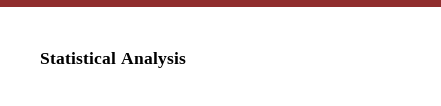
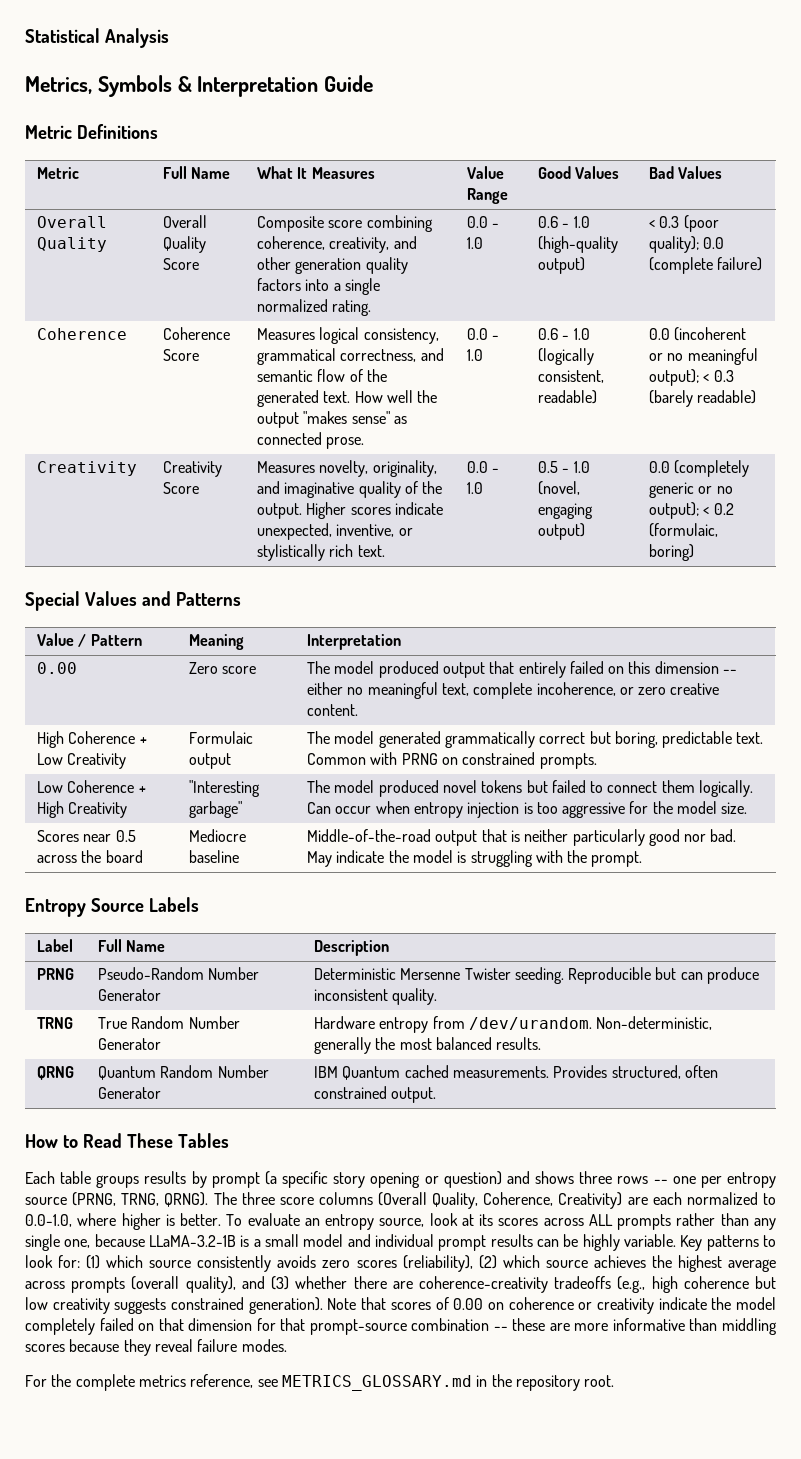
(186, 60) none -> [25,75,374,97] [25,124,158,139] [36,167,79,179] [162,166,231,179] [256,166,375,179] [466,166,504,179] [466,188,508,204] [537,166,620,179] [648,166,723,179] [36,216,107,228] [36,237,107,252] [162,215,207,228] [162,236,206,253] [162,258,199,270] [256,215,433,232] [256,236,417,253] [256,257,408,274] [256,278,380,295] [256,299,372,316] [466,216,500,228] [466,237,483,249] [537,216,590,228] [537,236,618,253] [537,257,585,274] [648,215,719,232] [648,236,725,253] [648,257,763,274] [36,328,127,340] [162,327,230,340] [162,349,199,361] [256,327,439,344] [256,348,444,365] [256,369,387,382] [256,390,438,407] [256,411,407,428] [256,432,365,449] [466,328,500,340] [466,349,483,361] [537,328,590,340] [537,348,594,365] [537,370,604,383] [537,390,597,404] [648,327,747,341] [648,348,758,365] [648,369,734,386] [648,390,757,407] [36,461,137,476] [162,461,222,477] [162,482,199,494] [256,460,437,477] [256,481,443,498] [256,502,443,519] [256,523,413,540] [256,544,385,561] [466,461,500,473] [466,482,483,494] [537,461,590,473] [537,481,580,495] [537,503,593,519] [537,523,585,540] [648,460,750,477] [648,482,733,498] [648,502,734,519] [648,523,718,537] [648,544,694,561] [25,591,241,611] [36,633,142,647] [188,634,244,650] [306,634,401,650] [36,662,77,674] [188,662,257,674] [306,661,738,678] [306,682,720,699] [306,704,358,716] [36,731,147,748] [36,753,127,769] [188,731,253,744] [188,753,231,769] [306,731,764,748] [306,752,597,769] [36,780,146,793] [36,801,128,818] [188,780,260,797] [188,801,242,818] [306,780,754,797] [306,801,748,818] [36,830,136,842] [36,850,143,863] [188,829,246,842] [188,850,239,863] [306,829,737,846] [306,850,643,867] [25,897,199,917] [36,939,73,952] [97,939,166,952] [313,940,389,956] [36,968,74,980] [97,967,260,980] [97,989,161,1001] [313,967,760,984] [313,988,438,1005] [36,1017,73,1029] [97,1016,240,1029] [97,1038,161,1050] [313,1016,713,1033] [313,1037,542,1054] [36,1066,74,1080] [97,1065,269,1080] [97,1087,161,1099] [313,1065,718,1080] [313,1086,437,1103] [25,1133,229,1148] [25,1171,776,1188] [25,1192,776,1209] [25,1213,777,1230] [25,1234,777,1251] [25,1255,776,1272] [25,1276,776,1293] [25,1297,776,1314] [25,1318,777,1335] [25,1339,287,1356] [25,1374,615,1391] // Metrics, Symbols & Interpretation Guide // Metric Definitions // Metric | Full Name | What It Measures | Value Range | Good Values | Bad Values // Overall Quality | Overall Quality Score | Composite score combining coherence, creativity, and other generation quality factors into a single normalized rating. | 0.0 - 1.0 | 0.6 - 1.0 (high-quality output) | < 0.3 (poor quality); 0.0 (complete failure) // Coherence | Coherence Score | Measures logical consistency, grammatical correctness, and semantic flow of the generated text. How well the output "makes sense" as connected prose. | 0.0 - 1.0 | 0.6 - 1.0 (logically consistent, readable) | 0.0 (incoherent or no meaningful output); < 0.3 (barely readable) // Creativity | Creativity Score | Measures novelty, originality, and imaginative quality of the output. Higher scores indicate unexpected, inventive, or stylistically rich text. | 0.0 - 1.0 | 0.5 - 1.0 (novel, engaging output) | 0.0 (completely generic or no output); < 0.2 (formulaic, boring) // Special Values and Patterns // Value / Pattern | Meaning | Interpretation // 0.00 | Zero score | The model produced output that entirely failed on this dimension -- either no meaningful text, complete incoherence, or zero creative content. // High Coherence + Low Creativity | Formulaic output | The model generated grammatically correct but boring, predictable text. Common with PRNG on constrained prompts. // Low Coherence + High Creativity | "Interesting garbage" | The model produced novel tokens but failed to connect them logically. Can occur when entropy injection is too aggressive for the model size. // Scores near 0.5 across the board | Mediocre baseline | Middle-of-the-road output that is neither particularly good nor bad. May indicate the model is struggling with the prompt. // Entropy Source Labels // Label | Full Name | Description // PRNG | Pseudo-Random Number Generator | Deterministic Mersenne Twister seeding. Reproducible but can produce inconsistent quality. // TRNG | True Random Number Generator | Hardware entropy from /dev/urandom. Non-deterministic, generally the most balanced results. // QRNG | Quantum Random Number Generator | IBM Quantum cached measurements. Provides structured, often constrained output. // How to Read These Tables // Each table groups results by prompt (a specific story opening or question) and shows three rows -- one per entropy source (PRNG, TRNG, QRNG). The three score columns (Overall Quality, Coherence, Creativity) are each normalized to 0.0-1.0, where higher is better. To evaluate an entropy source, look at its scores across ALL prompts rather than any single one, because LLaMA-3.2-1B is a small model and individual prompt results can be highly variable. Key patterns to look for: (1) which source consistently avoids zero scores (reliability), (2) which source achieves the highest average across prompts (overall quality), and (3) whether there are coherence-creativity tradeoffs (e.g., high coherence but low creativity suggests constrained generation). Note that scores of 0.00 on coherence or creativity indicate the model completely failed on that dimension for that prompt-source combination -- these are more informative than middling scores because they reveal failure modes. // For the complete metrics reference, see METRICS_GLOSSARY.md in the repository root.

